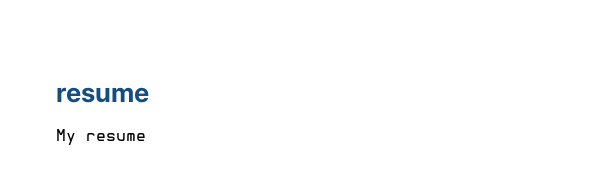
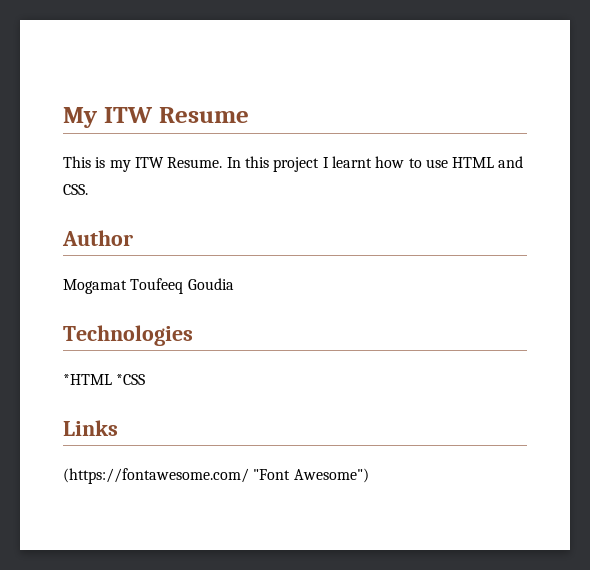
[56,87,149,103] [56,129,146,146] resume // My resume -> [63,107,249,128] [63,156,524,172] [63,184,88,195] [62,230,133,246] [63,278,234,294] [63,325,193,346] [63,374,146,385] [63,420,118,436] [63,468,369,484] My ITW Resume // This is my ITW Resume. In this project I learnt how to use HTML and CSS. // Author // Mogamat Toufeeq Goudia // Technologies // *HTML *CSS // Links // (https://fontawesome.com/ "Font Awesome")

